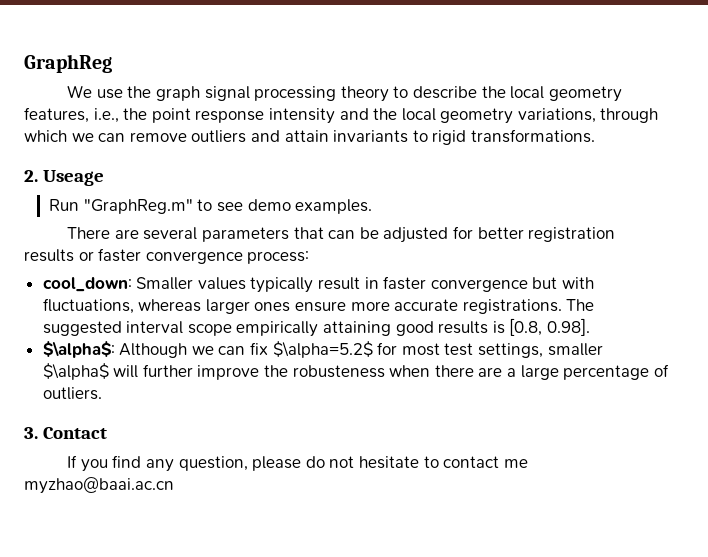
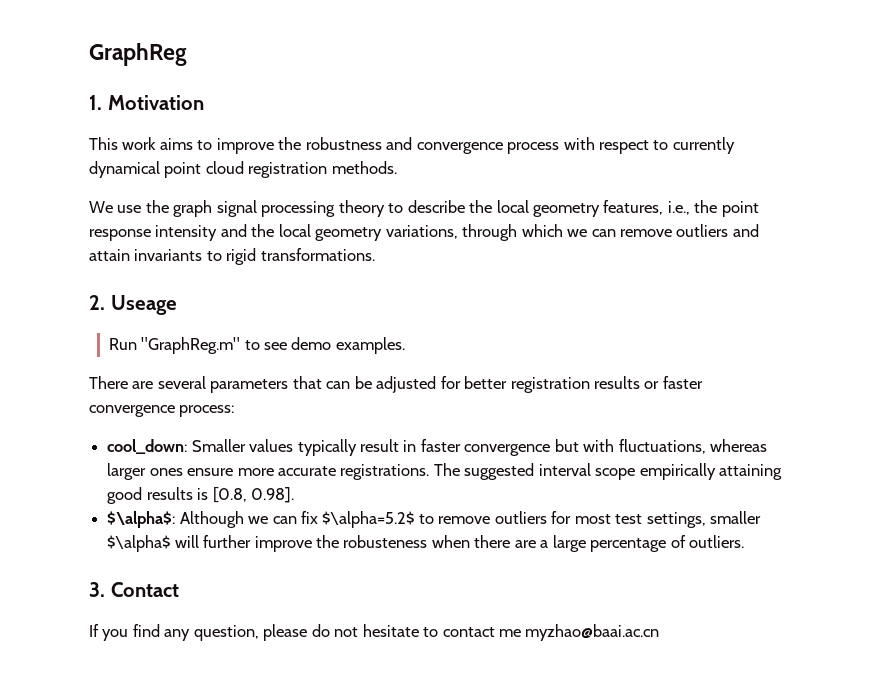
(112, 63) none -> [89,95,204,110] [89,137,735,154] [89,161,397,178] // 1. Motivation // This work aims to improve the robustness and convergence process with respect to currently dynamical point cloud registration methods.
(373, 349) none -> [418,511,547,524] to remove outliers

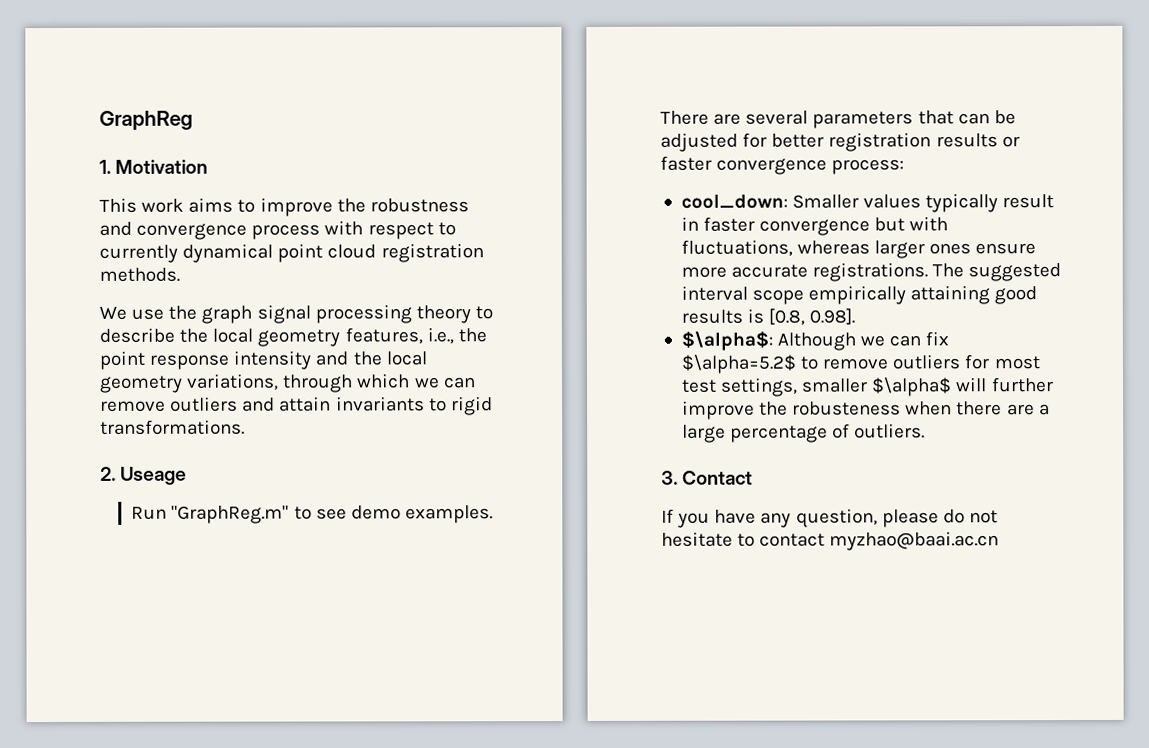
[132,624,160,637] find -> [714,509,757,524] have
[499,629,522,637] me -> (826, 540) none

